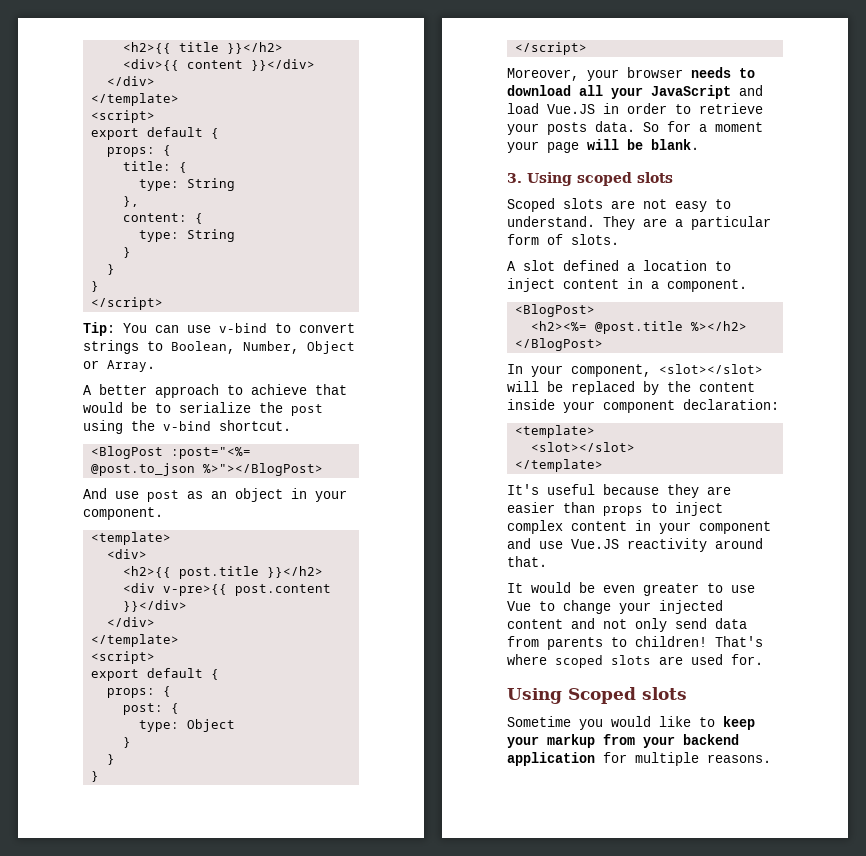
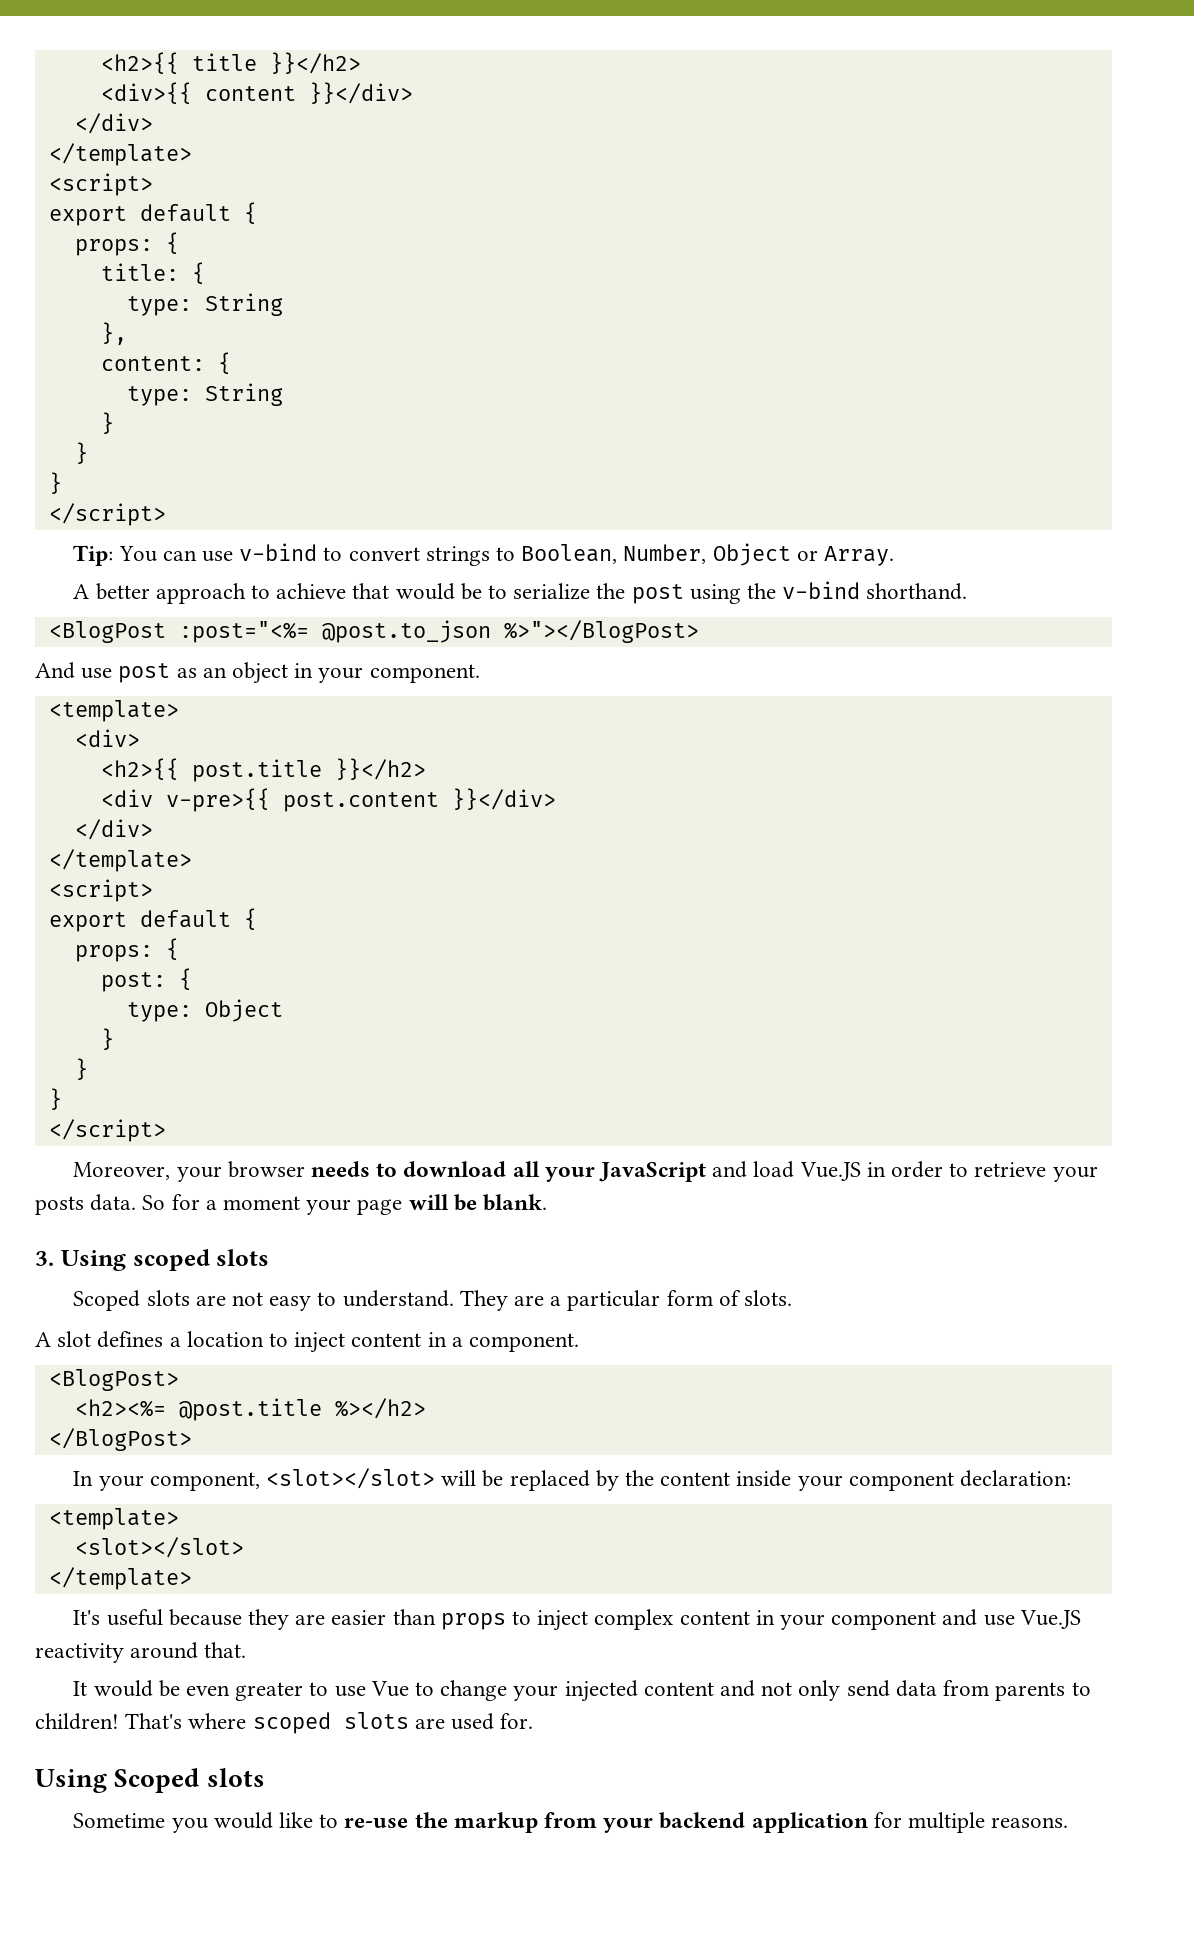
[219,420,291,431] shortcut. -> [866,583,968,600] shorthand.
[563,260,619,271] defined -> [97,1331,164,1348] defines
[723,716,755,730] [507,736,539,748] keep your -> [344,1812,448,1828] re-use the

